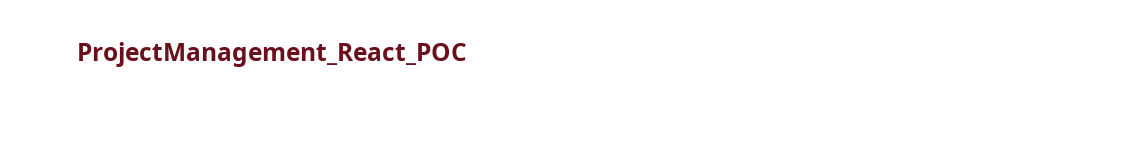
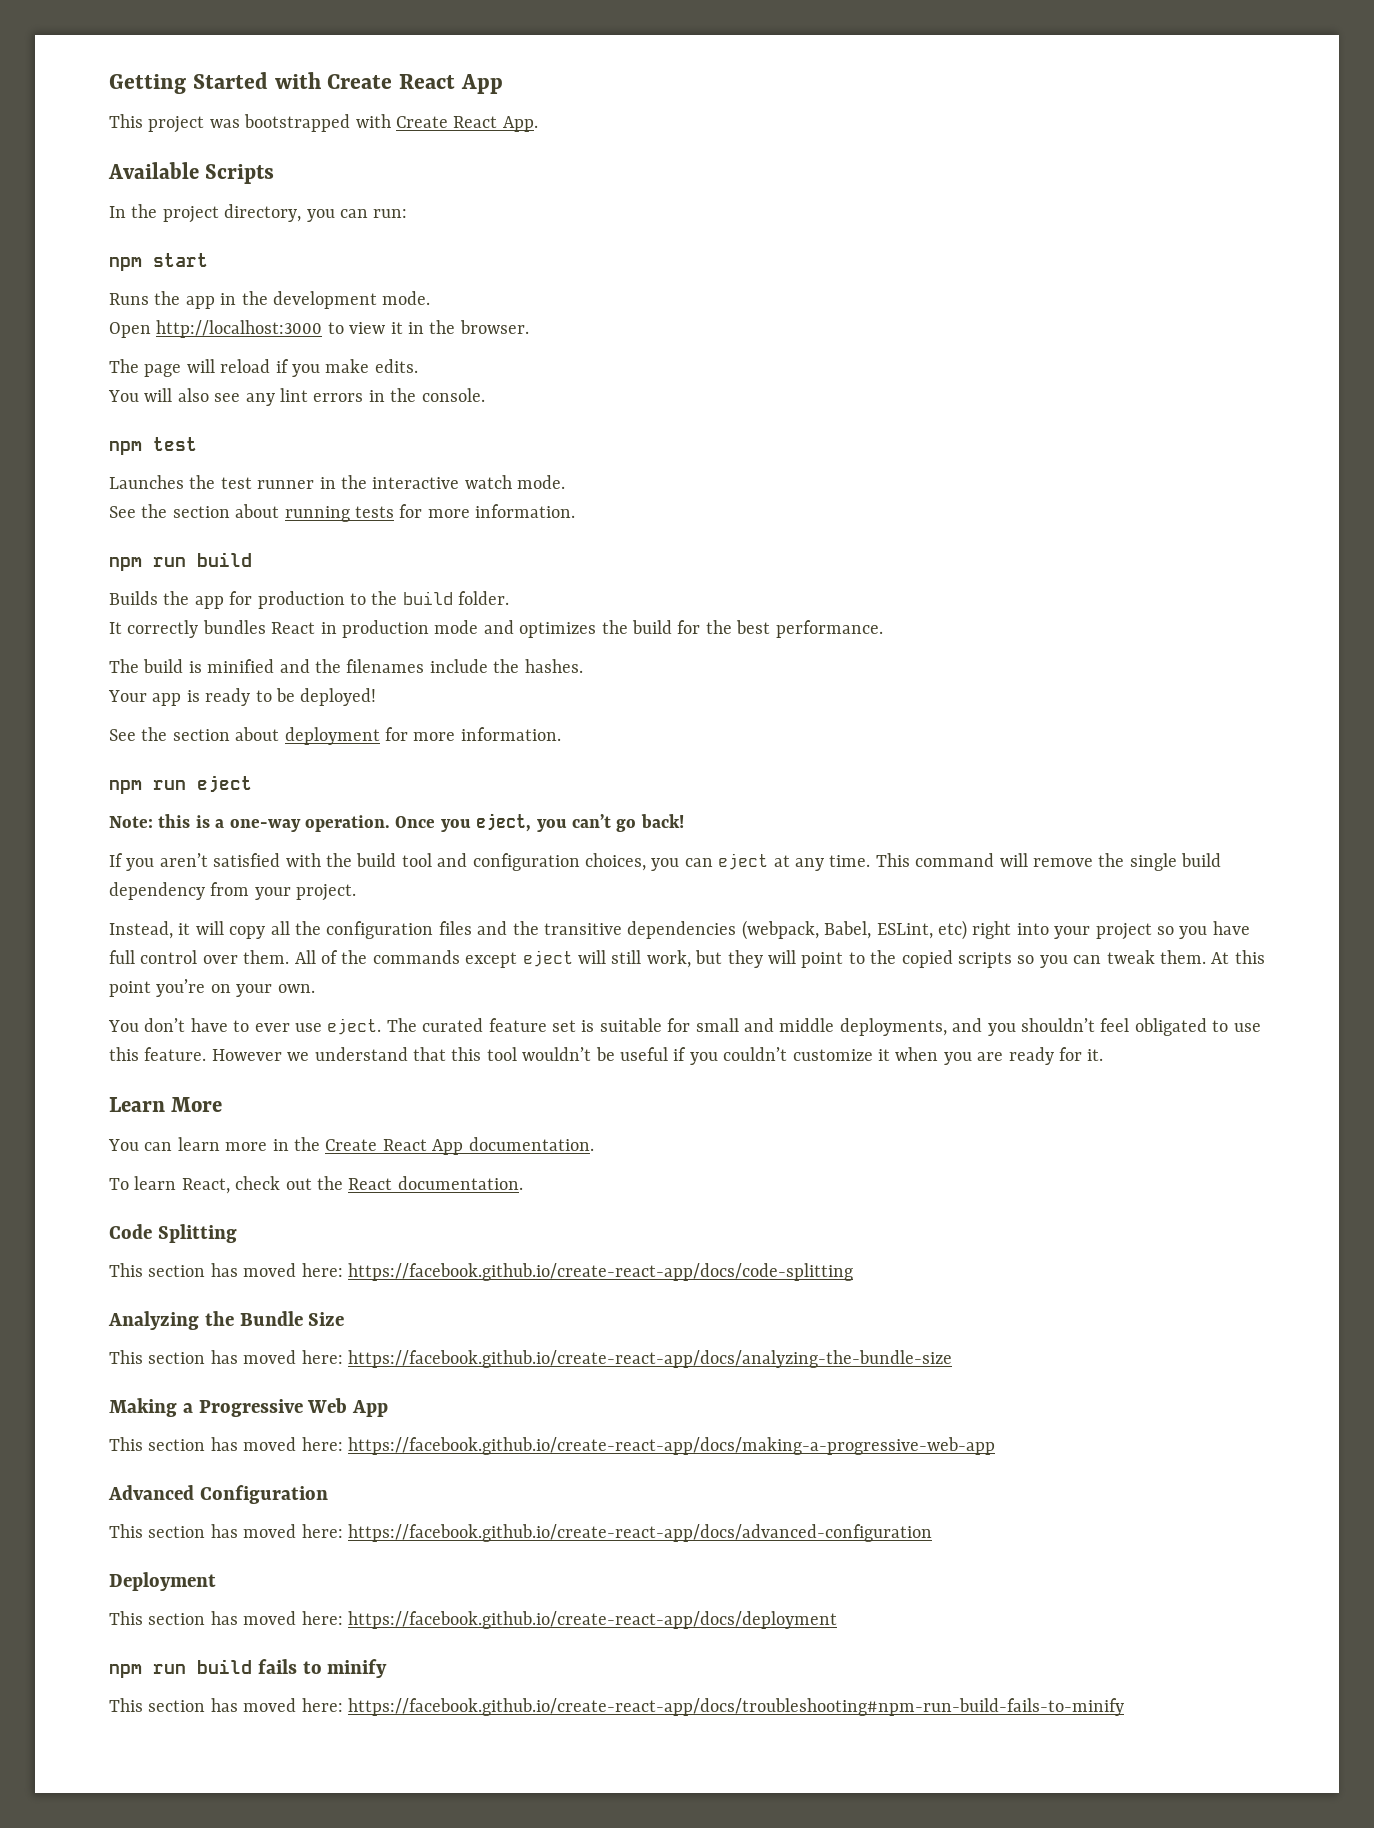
[77,42,467,67] ProjectManagement_React_POC -> [109,72,503,94] [109,114,538,133] [108,162,275,184] [109,204,408,223] [109,253,208,271] [109,291,431,309] [109,320,529,338] [109,359,418,377] [108,388,485,406] [109,437,197,455] [109,475,566,489] [109,504,576,522] [109,552,252,571] [109,591,510,609] [109,620,883,638] [109,659,583,673] [108,688,377,706] [109,727,561,745] [109,775,252,794] [109,813,684,832] [109,853,1222,871] [109,882,357,901] [109,920,1250,940] [109,950,1265,968] [109,979,315,997] [108,1018,1261,1036] [109,1047,1104,1065] [109,1097,223,1112] [108,1137,594,1155] [109,1176,523,1194] [109,1224,237,1243] [109,1263,853,1281] [108,1311,345,1330] [109,1350,952,1368] [109,1398,389,1417] [109,1437,995,1455] [108,1485,328,1504] [109,1524,932,1542] [109,1572,216,1591] [109,1611,837,1629] [109,1659,388,1678] [109,1698,1124,1716] Getting Started with Create React App // This project was bootstrapped with Create React App. // Available Scripts // In the project directory, you can run: // npm start // Runs the app in the development mode. // Open http://localhost:3000 to view it in the browser. // The page will reload if you make edits. // You will also see any lint errors in the console. // npm test // Launches the test runner in the interactive watch mode. // See the section about running tests for more information. // npm run build // Builds the app for production to the build folder. // It correctly bundles React in production mode and optimizes the build for the best performance. // The build is minified and the filenames include the hashes. // Your app is ready to be deployed! // See the section about deployment for more information. // npm run eject // Note: this is a one-way operation. Once you eject, you can’t go back! // If you aren’t satisfied with the build tool and configuration choices, you can eject at any time. This command will remove the single build dependency from your project. // Instead, it will copy all the configuration files and the transitive dependencies (webpack, Babel, ESLint, etc) right into your project so you have full control over them. All of the commands except eject will still work, but they will point to the copied scripts so you can tweak them. At this point you’re on your own. // You don’t have to ever use eject. The curated feature set is suitable for small and middle deployments, and you shouldn’t feel obligated to use this feature. However we understand that this tool wouldn’t be useful if you couldn’t customize it when you are ready for it. // Learn More // You can learn more in the Create React App documentation. // To learn React, check out the React documentation. // Code Splitting // This section has moved here: https://facebook.github.io/create-react-app/docs/code-splitting // Analyzing the Bundle Size // This section has moved here: https://facebook.github.io/create-react-app/docs/analyzing-the-bundle-size // Making a Progressive Web App // This section has moved here: https://facebook.github.io/create-react-app/docs/making-a-progressive-web-app // Advanced Configuration // This section has moved here: https://facebook.github.io/create-react-app/docs/advanced-configuration // Deployment // This section has moved here: https://facebook.github.io/create-react-app/docs/deployment // npm run build fails to minify // This section has moved here: https://facebook.github.io/create-react-app/docs/troubleshooting#npm-run-build-fails-to-minify

